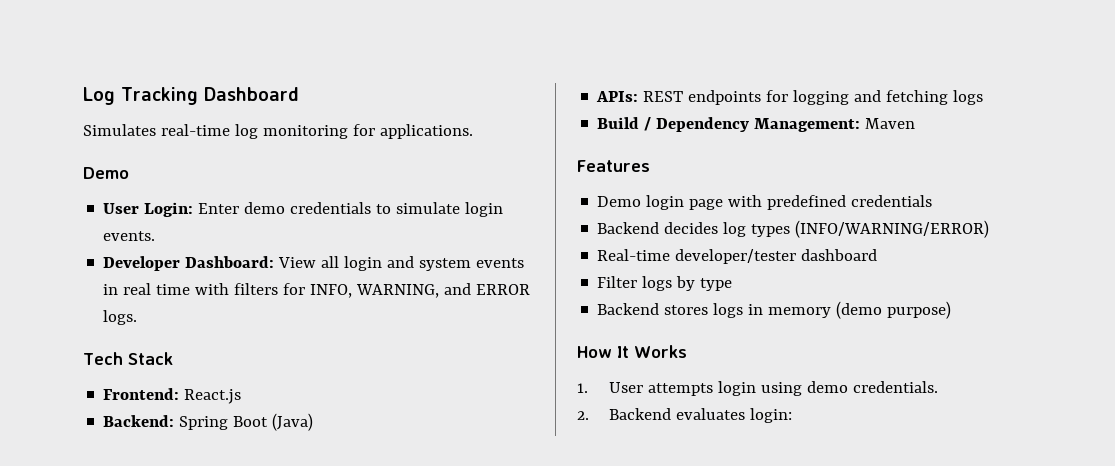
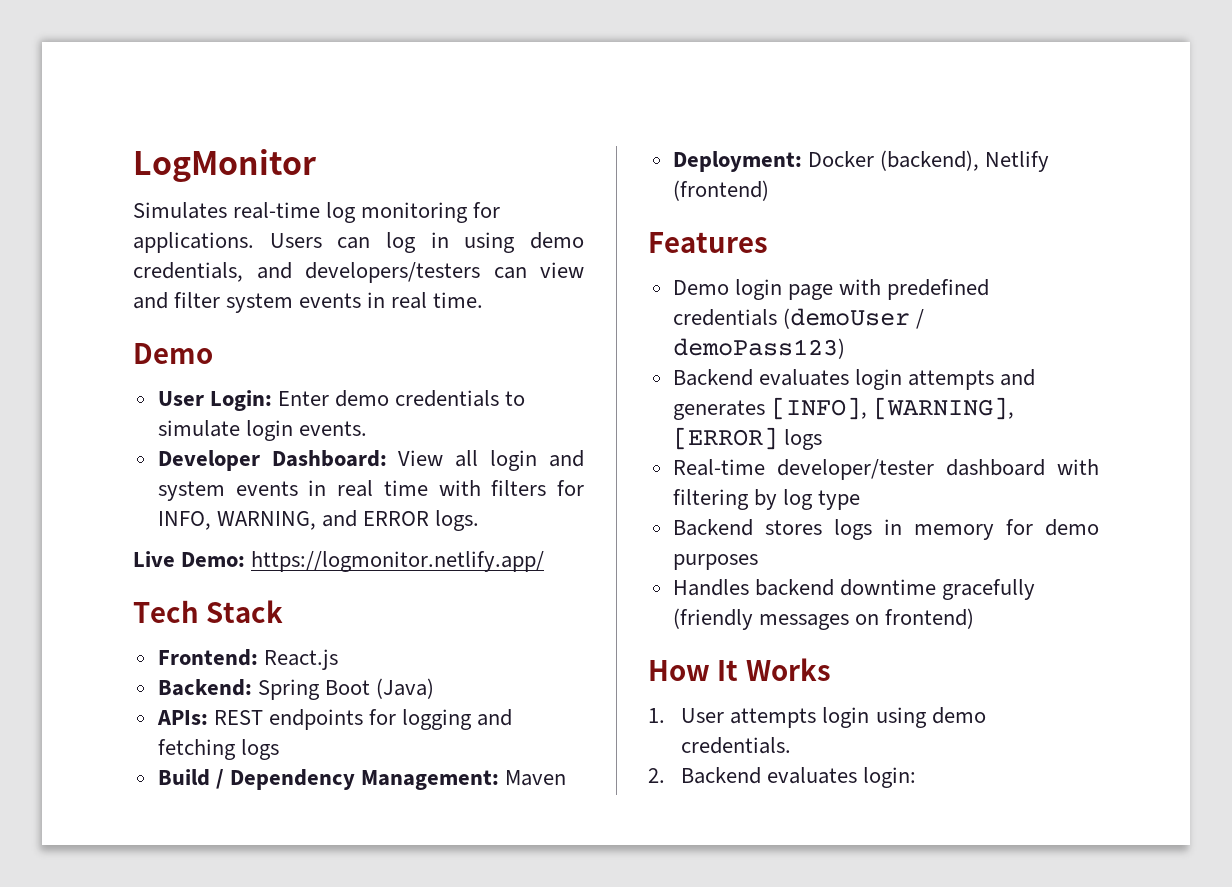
[83,87,299,105] Log Tracking Dashboard -> [133,149,316,183] LogMonitor
(473, 131) none -> [269,232,584,253] [133,262,584,283] [133,292,484,313] Users can log in using demo credentials, and developers/testers can view and filter system events in real time.
(138, 317) none -> [133,551,545,572] // Live Demo: https://logmonitor.netlify.app/
(916, 123) none -> [672,150,1049,172] [672,180,769,201] // Deployment: Docker (backend), Netlify (frontend)
[597,220,990,238] // Backend decides log types (INFO/WARNING/ERROR) -> [782,308,924,329] [672,338,845,359] [672,369,1036,390] [672,397,1014,420] [672,427,822,450] (demoUser / demoPass123) // Backend evaluates login attempts and generates [INFO], [WARNING], [ERROR] logs
[597,276,696,291] // Filter logs by -> [1057,459,1099,475] [672,489,813,510] with filtering by log
[836,301,952,319] (demo purpose) -> [1005,519,1099,536] [672,554,758,570] [672,579,1035,600] [672,608,974,630] for demo purposes // Handles backend downtime gracefully (friendly messages on frontend)

